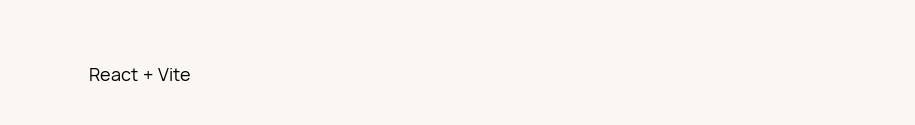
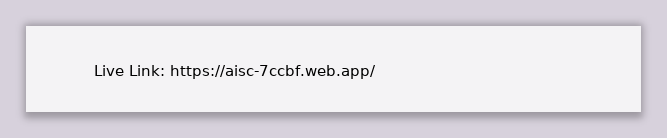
[89,68,191,81] React + Vite -> [94,65,376,79] Live Link: https://aisc-7ccbf.web.app/

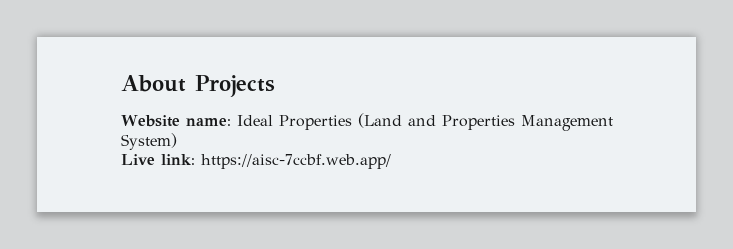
[94,65,165,76] Live Link: -> [121,75,275,97] [121,113,613,131] [121,133,177,150] [121,154,195,165] About Projects // Website name: Ideal Properties (Land and Properties Management System) // Live link:

